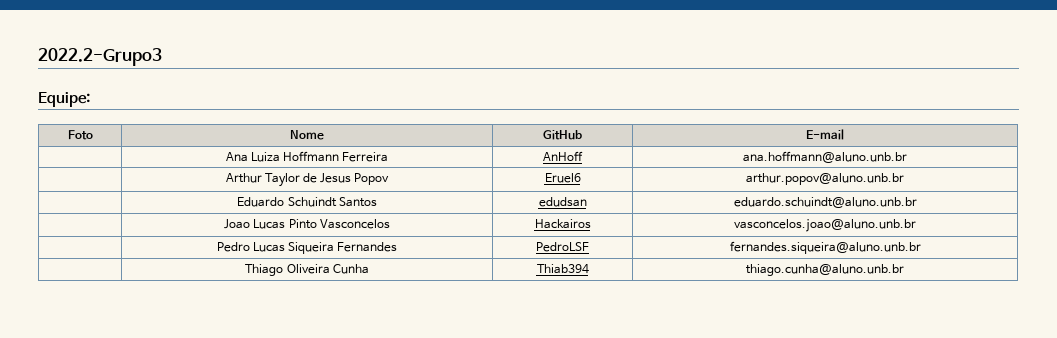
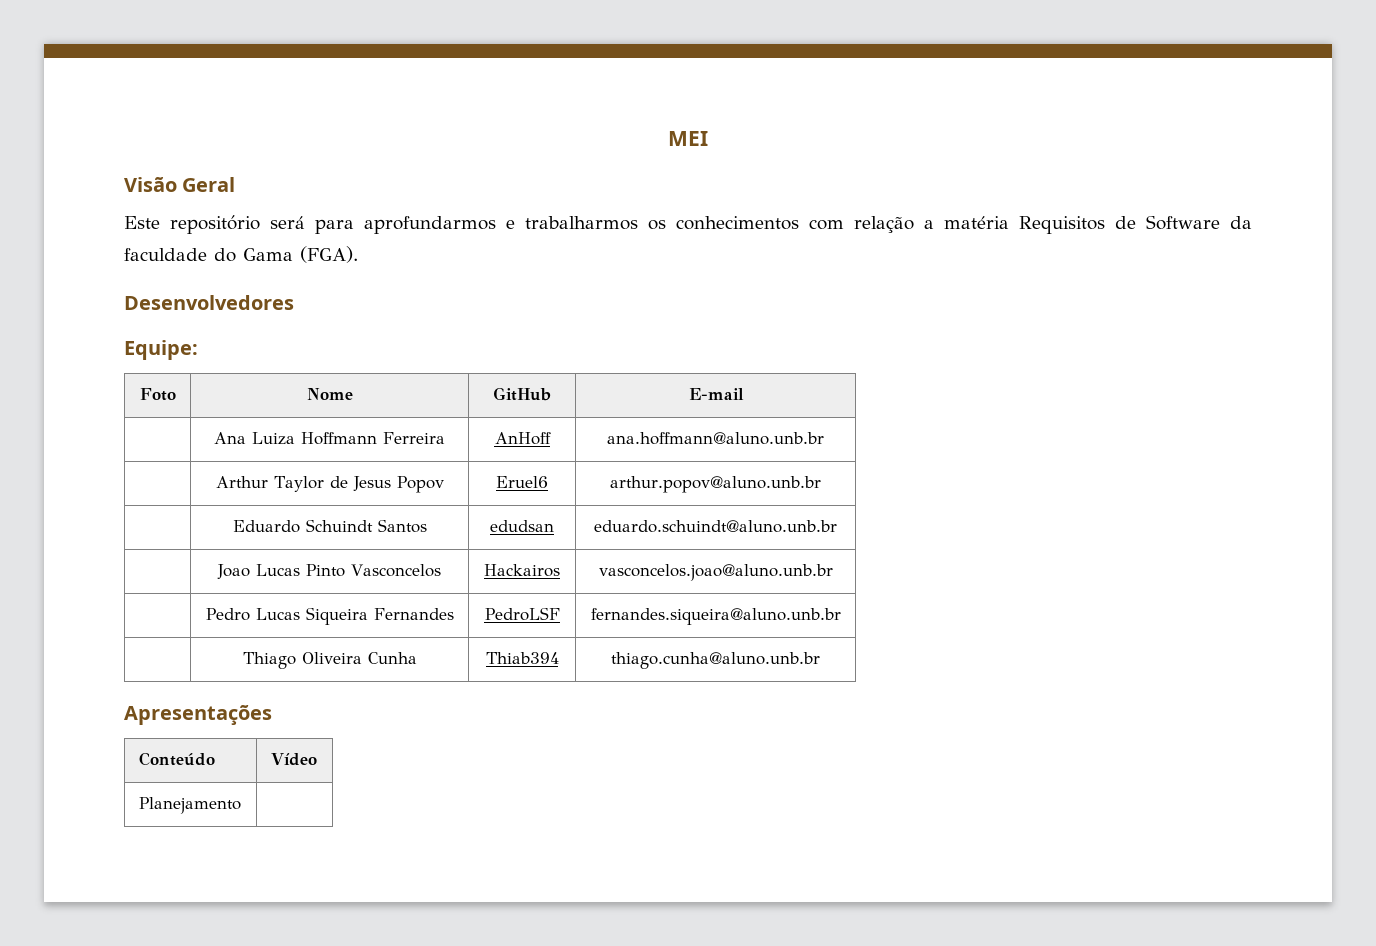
[38,48,162,66] 2022.2-Grupo3 -> [668,131,708,146] [124,177,236,192] [124,215,1252,234] [124,246,358,263] [124,295,294,310] MEI // Visão Geral // Este repositório será para aprofundarmos e trabalharmos os conhecimentos com relação a matéria Requisitos de Software da faculdade do Gama (FGA). // Desenvolvedores
(904, 270) none -> [124,705,272,725] [138,752,215,766] [270,753,317,766] [138,797,241,814] // Apresentações // Conteúdo | Vídeo // Planejamento |

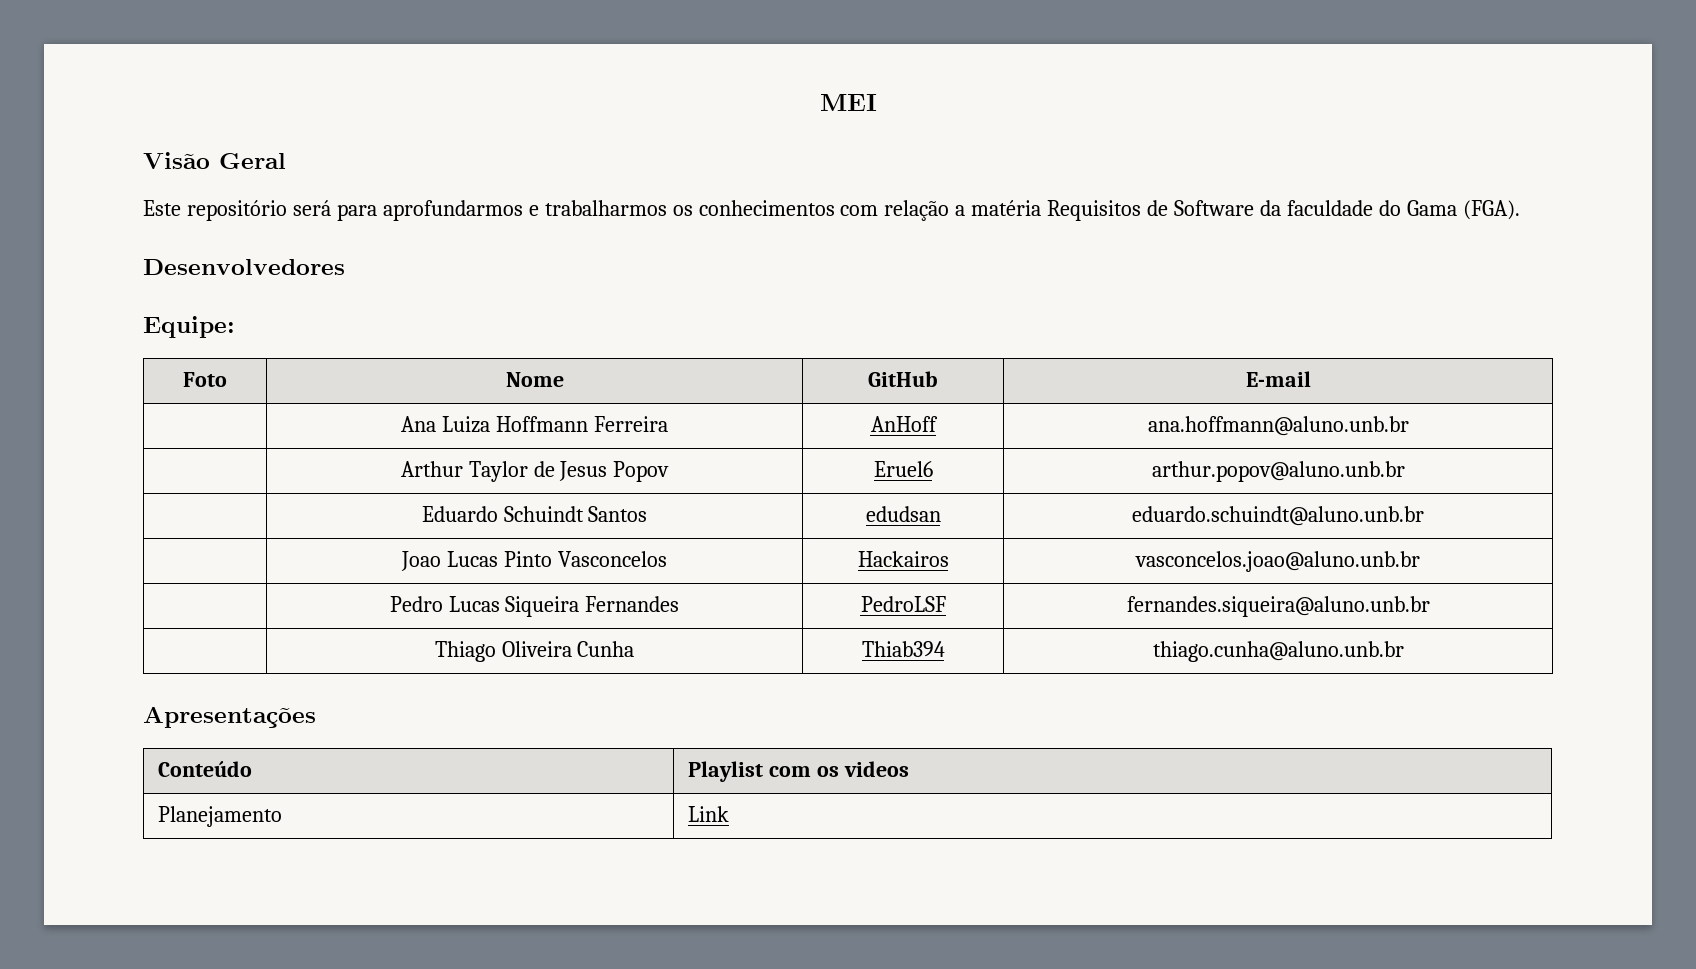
[270,753,317,766] Vídeo -> [688,761,910,782] Playlist com os videos
(241, 805) none -> [688,806,730,822] Link

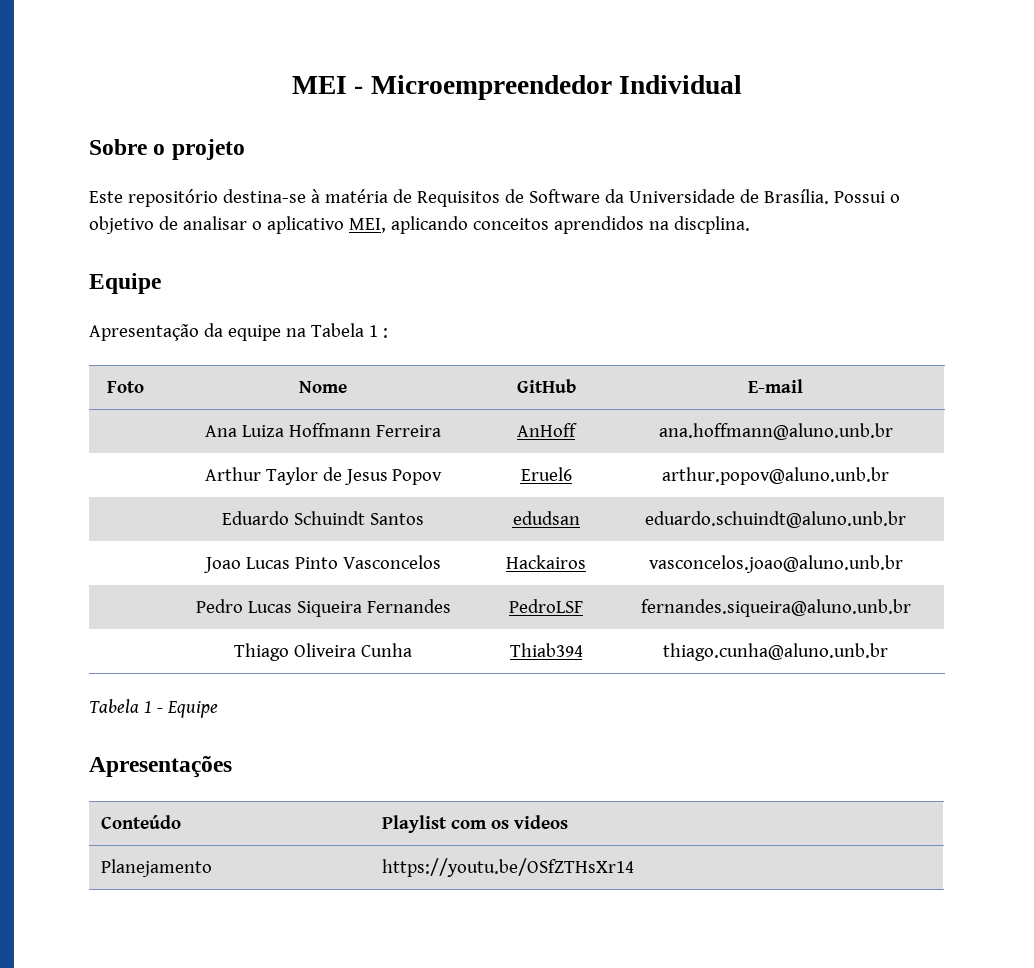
[143,152,286,169] [143,200,1520,221] [143,259,345,275] [143,316,235,338] // Visão Geral // Este repositório será para aprofundarmos e trabalharmos os conhecimentos com relação a matéria Requisitos de Software da faculdade do Gama (FGA). // Desenvolvedores // Equipe: -> [354,75,743,100] [89,139,245,160] [89,189,900,207] [89,216,750,234] [89,273,161,294] [89,323,388,341] - Microempreendedor Individual // Sobre o projeto // Este repositório destina-se à matéria de Requisitos de Software da Universidade de Brasília. Possui o objetivo de analisar o aplicativo MEI, aplicando conceitos aprendidos na discplina. // Equipe // Apresentação da equipe na Tabela 1 :
(1404, 651) none -> [89,699,218,718] // Tabela 1 - Equipe
[688,806,730,822] Link -> [382,858,635,877] https://youtu.be/OSfZTHsXr14

